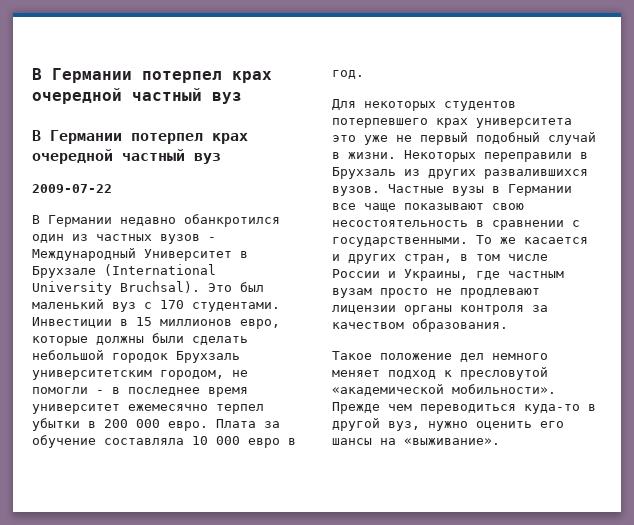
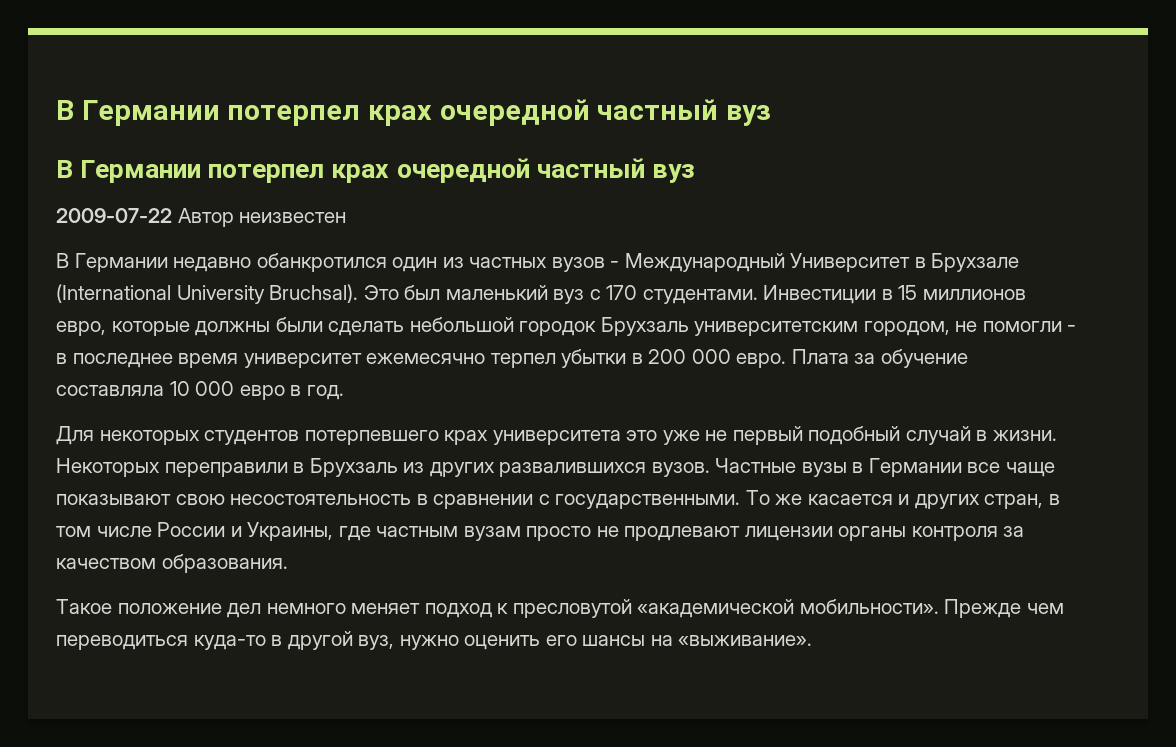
(112, 188) none -> [177,208,347,227] Автор неизвестен

